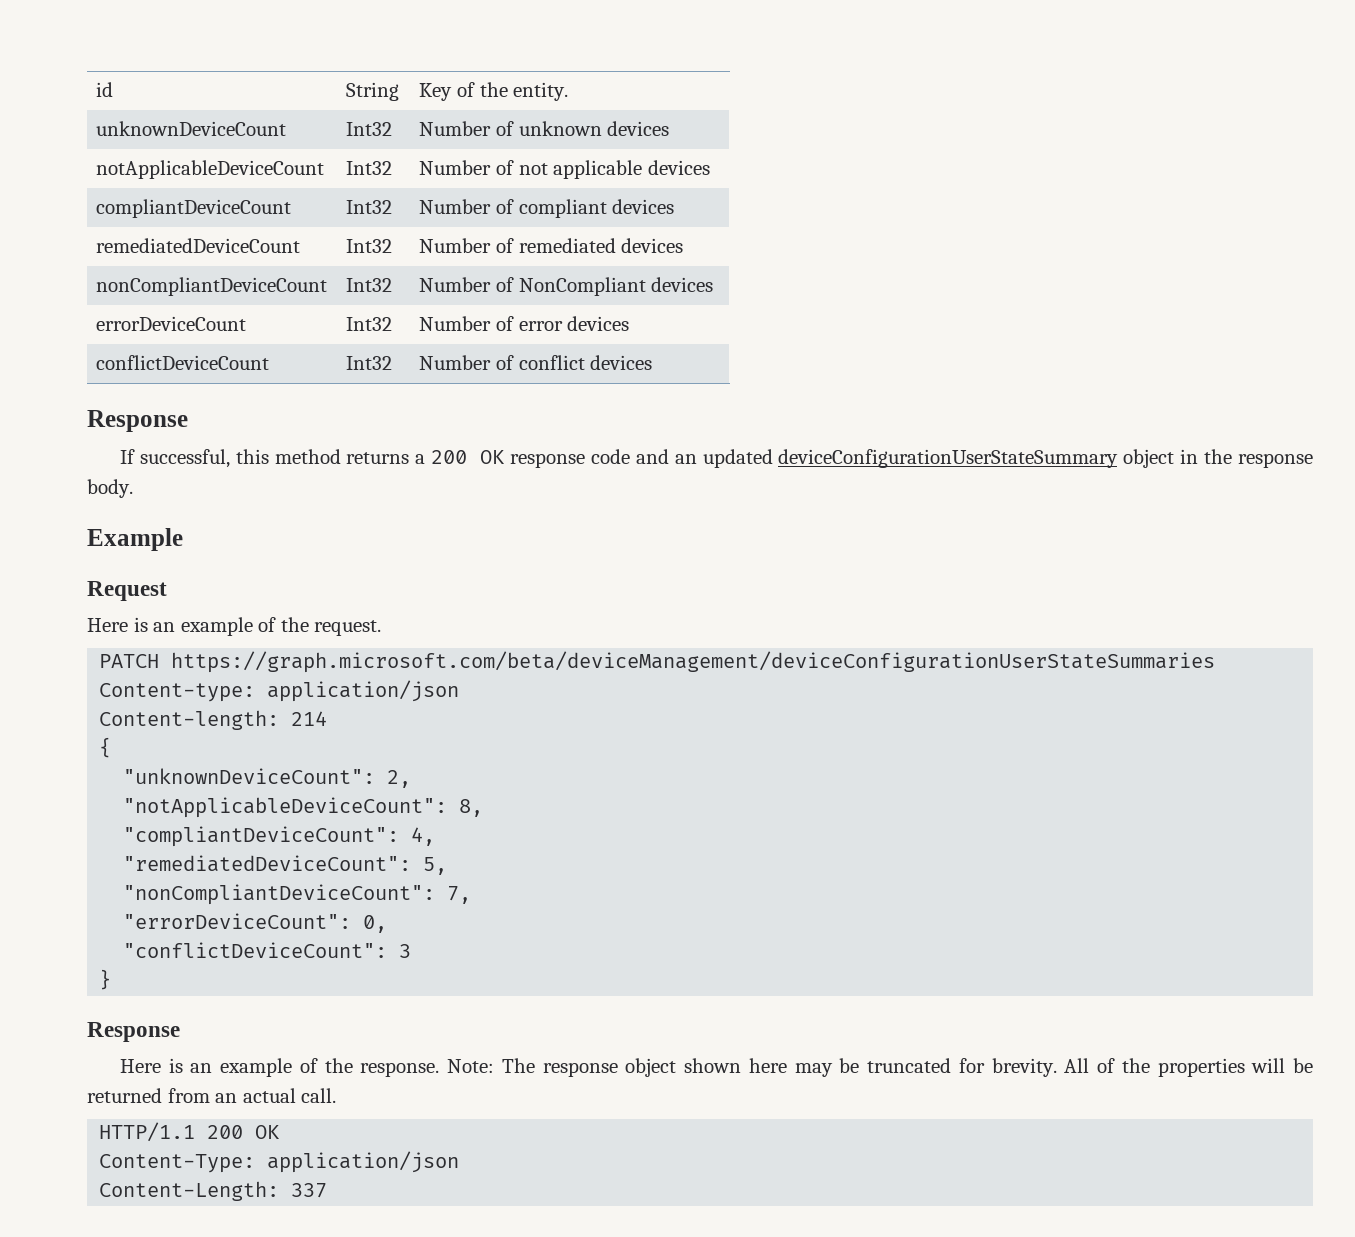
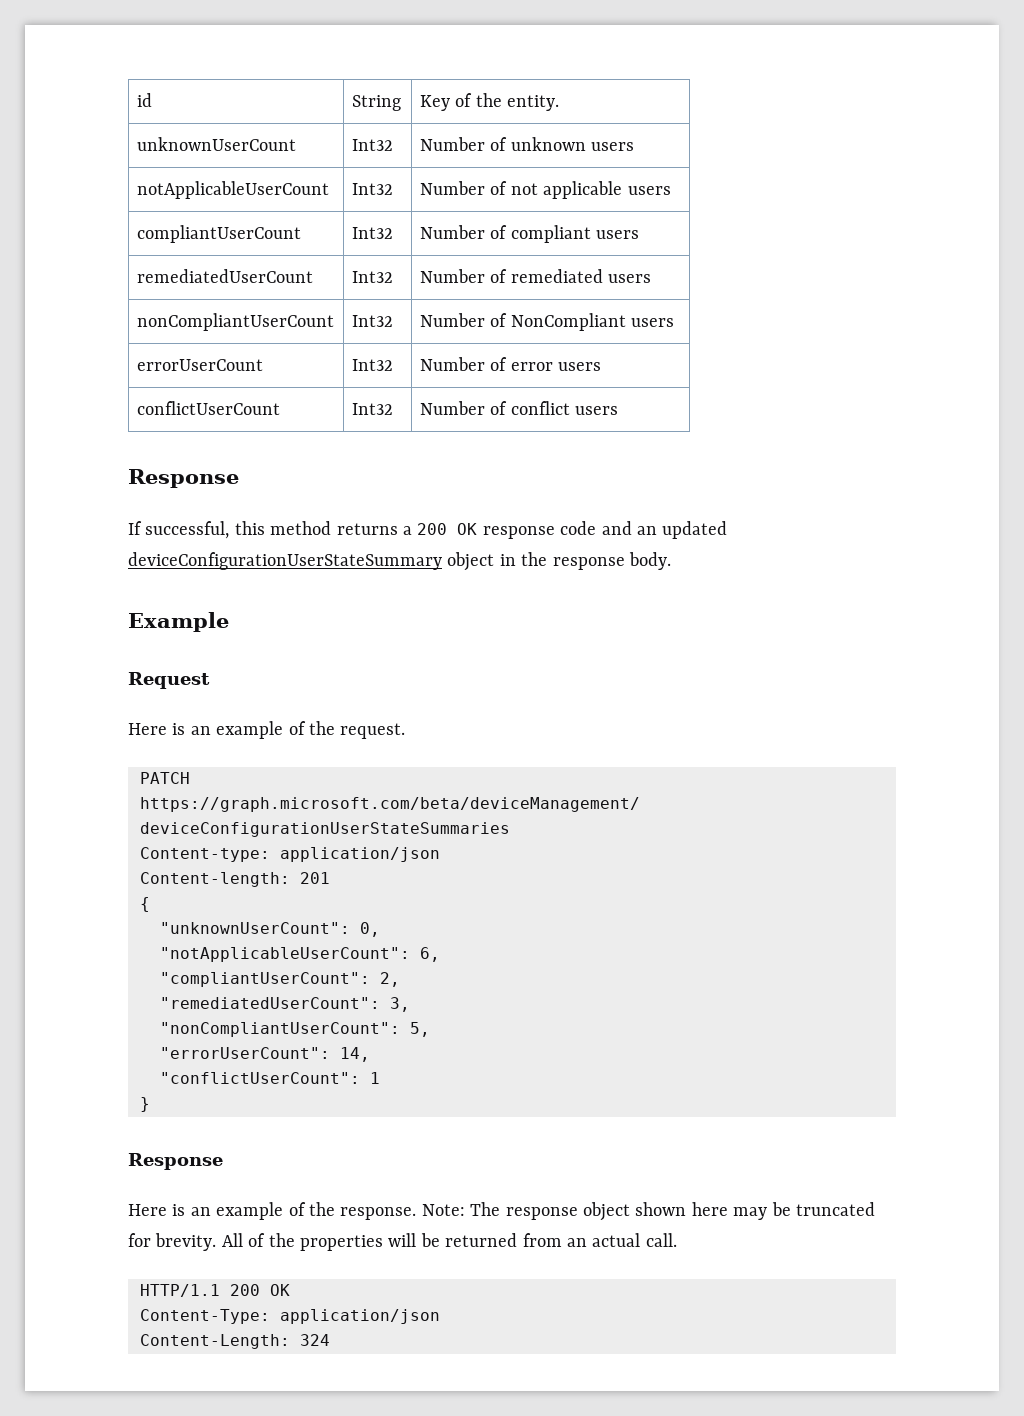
[96,121,287,136] unknownDeviceCount -> [136,137,296,151] unknownUserCount
[607,121,670,136] [96,160,325,179] devices // notApplicableDeviceCount -> [591,142,635,151] [136,181,329,199] users // notApplicableUserCount
[647,160,710,175] [96,199,292,218] devices // compliantDeviceCount -> [627,186,671,195] [136,225,301,243] users // compliantUserCount
[612,199,675,214] [96,238,301,253] devices // remediatedDeviceCount -> [596,230,640,239] [136,269,313,283] users // remediatedUserCount
[621,238,684,253] [96,277,328,296] devices // nonCompliantDeviceCount -> [608,274,652,283] [136,313,334,331] users // nonCompliantUserCount
[651,277,714,292] [96,316,247,331] devices // errorDeviceCount -> [631,318,675,327] [136,359,263,371] users // errorUserCount
[567,316,630,331] [96,355,270,370] devices // conflictDeviceCount -> [558,362,602,371] [136,401,280,415] users // conflictUserCount
[590,355,653,370] devices -> [575,406,619,415] users
[291,711,328,726] 214 -> [300,872,330,884] 201
[123,768,412,788] [123,797,484,818] [123,826,436,847] [123,855,448,875] [123,884,472,905] [123,913,388,933] [123,942,412,958] "unknownDeviceCount": 2, // "notApplicableDeviceCount": 8, // "compliantDeviceCount": 4, // "remediatedDeviceCount": 5, // "nonCompliantDeviceCount": 7, // "errorDeviceCount": 0, // "conflictDeviceCount": 3 -> [160,922,380,937] [160,947,440,962] [160,972,400,987] [160,997,410,1012] [160,1022,430,1037] [160,1047,370,1062] [160,1072,380,1084] "unknownUserCount": 0, // "notApplicableUserCount": 6, // "compliantUserCount": 2, // "remediatedUserCount": 3, // "nonCompliantUserCount": 5, // "errorUserCount": 14, // "conflictUserCount": 1
[291,1183,328,1198] 337 -> [300,1334,330,1346] 324

